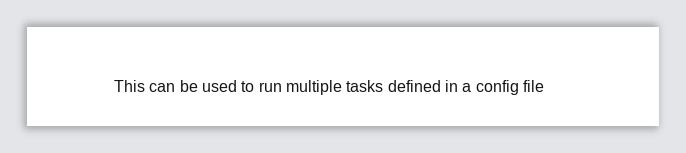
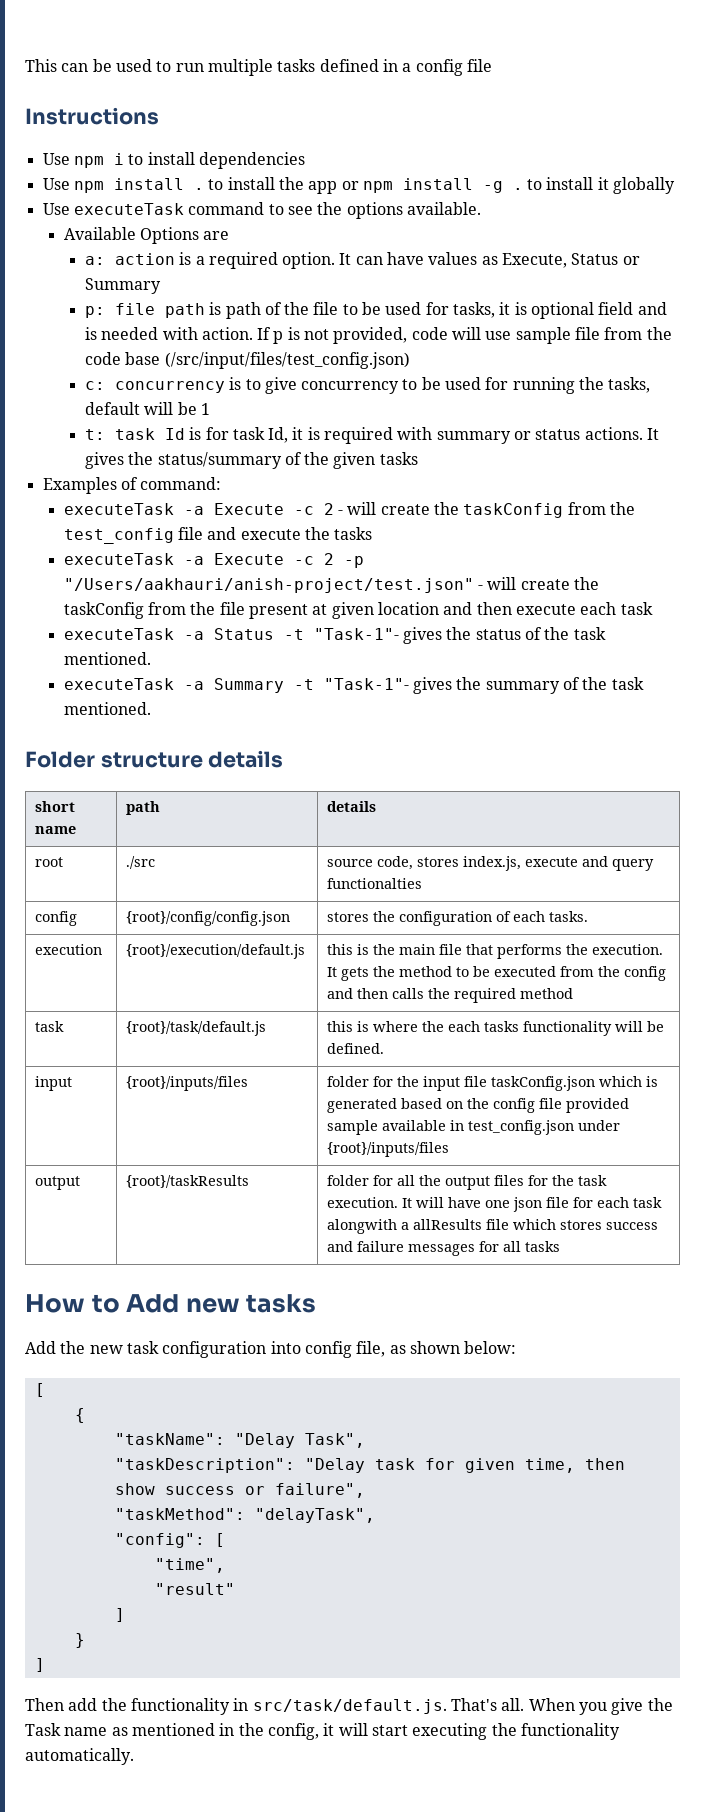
(544, 86) none -> [25,107,159,125] [42,152,305,169] [42,177,676,194] [42,202,481,219] [63,227,230,244] [84,252,640,269] [84,278,161,294] [84,302,667,319] [84,327,672,344] [84,352,410,369] [84,377,651,394] [84,402,210,415] [84,427,660,444] [84,452,418,469] [42,477,222,494] [63,502,635,518] [63,527,373,544] [63,553,364,568] [63,577,600,593] [63,602,653,619] [63,627,606,644] [63,652,151,665] [63,677,644,694] [63,702,151,715] [25,750,284,768] [35,801,76,812] [35,826,77,834] [126,801,161,815] [327,801,377,812] [35,857,64,867] [126,856,156,869] [327,856,655,871] [327,878,423,889] [35,911,78,926] [126,911,291,926] [327,911,589,926] [35,944,103,955] [126,944,306,959] [327,944,664,959] [327,966,667,981] [327,988,574,1003] [35,1021,65,1032] [126,1021,267,1036] [327,1021,665,1036] [327,1043,385,1054] [35,1076,73,1091] [126,1076,249,1091] [327,1076,659,1091] [327,1098,630,1113] [327,1120,621,1135] [327,1142,450,1157] [35,1176,81,1190] [126,1175,250,1188] [327,1175,608,1190] [327,1197,663,1212] [327,1219,659,1234] [327,1241,561,1256] [25,1294,317,1313] [25,1341,517,1358] [34,1383,45,1397] [74,1408,85,1423] [114,1433,365,1448] [114,1458,625,1473] [114,1483,365,1498] [114,1508,375,1523] [114,1533,225,1548] [154,1558,225,1573] [154,1583,235,1595] [114,1608,125,1622] [74,1633,85,1648] [34,1658,45,1672] [25,1698,673,1715] [25,1723,620,1740] [25,1748,134,1765] // Instructions // Use npm i to install dependencies // Use npm install . to install the app or npm install -g . to install it globally // Use executeTask command to see the options available. // Available Options are // a: action is a required option. It can have values as Execute, Status or Summary // p: file path is path of the file to be used for tasks, it is optional field and is needed with action. If p is not provided, code will use sample file from the code base (/src/input/files/test_config.json) // c: concurrency is to give concurrency to be used for running the tasks, default will be 1 // t: task Id is for task Id, it is required with summary or status actions. It gives the status/summary of the given tasks // Examples of command: // executeTask -a Execute -c 2 - will create the taskConfig from the test_config file and execute the tasks // executeTask -a Execute -c 2 -p "/Users/aakhauri/anish-project/test.json" - will create the taskConfig from the file present at given location and then execute each task // executeTask -a Status -t "Task-1"- gives the status of the task mentioned. // executeTask -a Summary -t "Task-1"- gives the summary of the task mentioned. // Folder structure details // short name | path | details // root | ./src | source code, stores index.js, execute and query functionalties // config | {root}/config/config.json | stores the configuration of each tasks. // execution | {root}/execution/default.js | this is the main file that performs the execution. It gets the method to be executed from the config and then calls the required method // task | {root}/task/default.js | this is where the each tasks functionality will be defined. // input | {root}/inputs/files | folder for the input file taskConfig.json which is generated based on the config file provided sample available in test_config.json under {root}/inputs/files // output | {root}/taskResults | folder for all the output files for the task execution. It will have one json file for each task alongwith a allResults file which stores success and failure messages for all tasks // How to Add new tasks // Add the new task configuration into config file, as shown below: // [ // { // "taskName": "Delay Task", // "taskDescription": "Delay task for given time, then show success or failure", // "taskMethod": "delayTask", // "config": [ // "time", // "result" // ] // } // ] // Then add the functionality in src/task/default.js. That's all. When you give the Task name as mentioned in the config, it will start executing the functionality automatically.

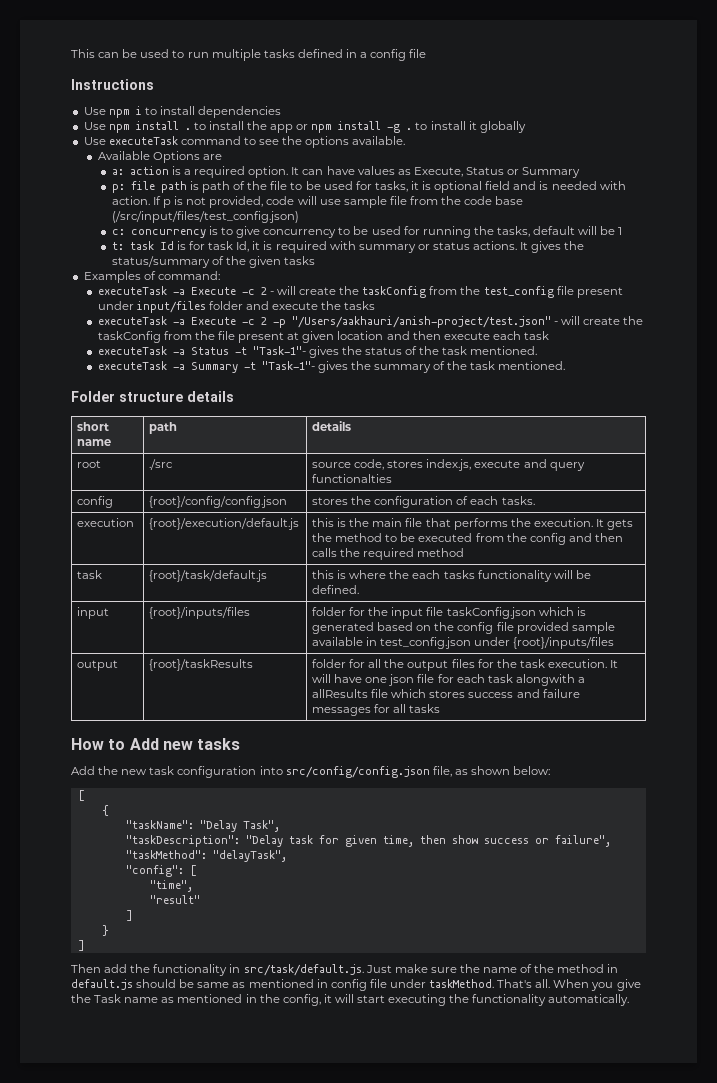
(204, 533) none -> [576,287,623,298] [97,301,243,313] present under input/files folder
[304,1341,352,1358] config -> [285,766,430,778] src/config/config.json
(447, 1706) none -> [365,964,619,973] [71,979,495,991] Just make sure the name of the method in default.js should be same as mentioned in config file under taskMethod.

